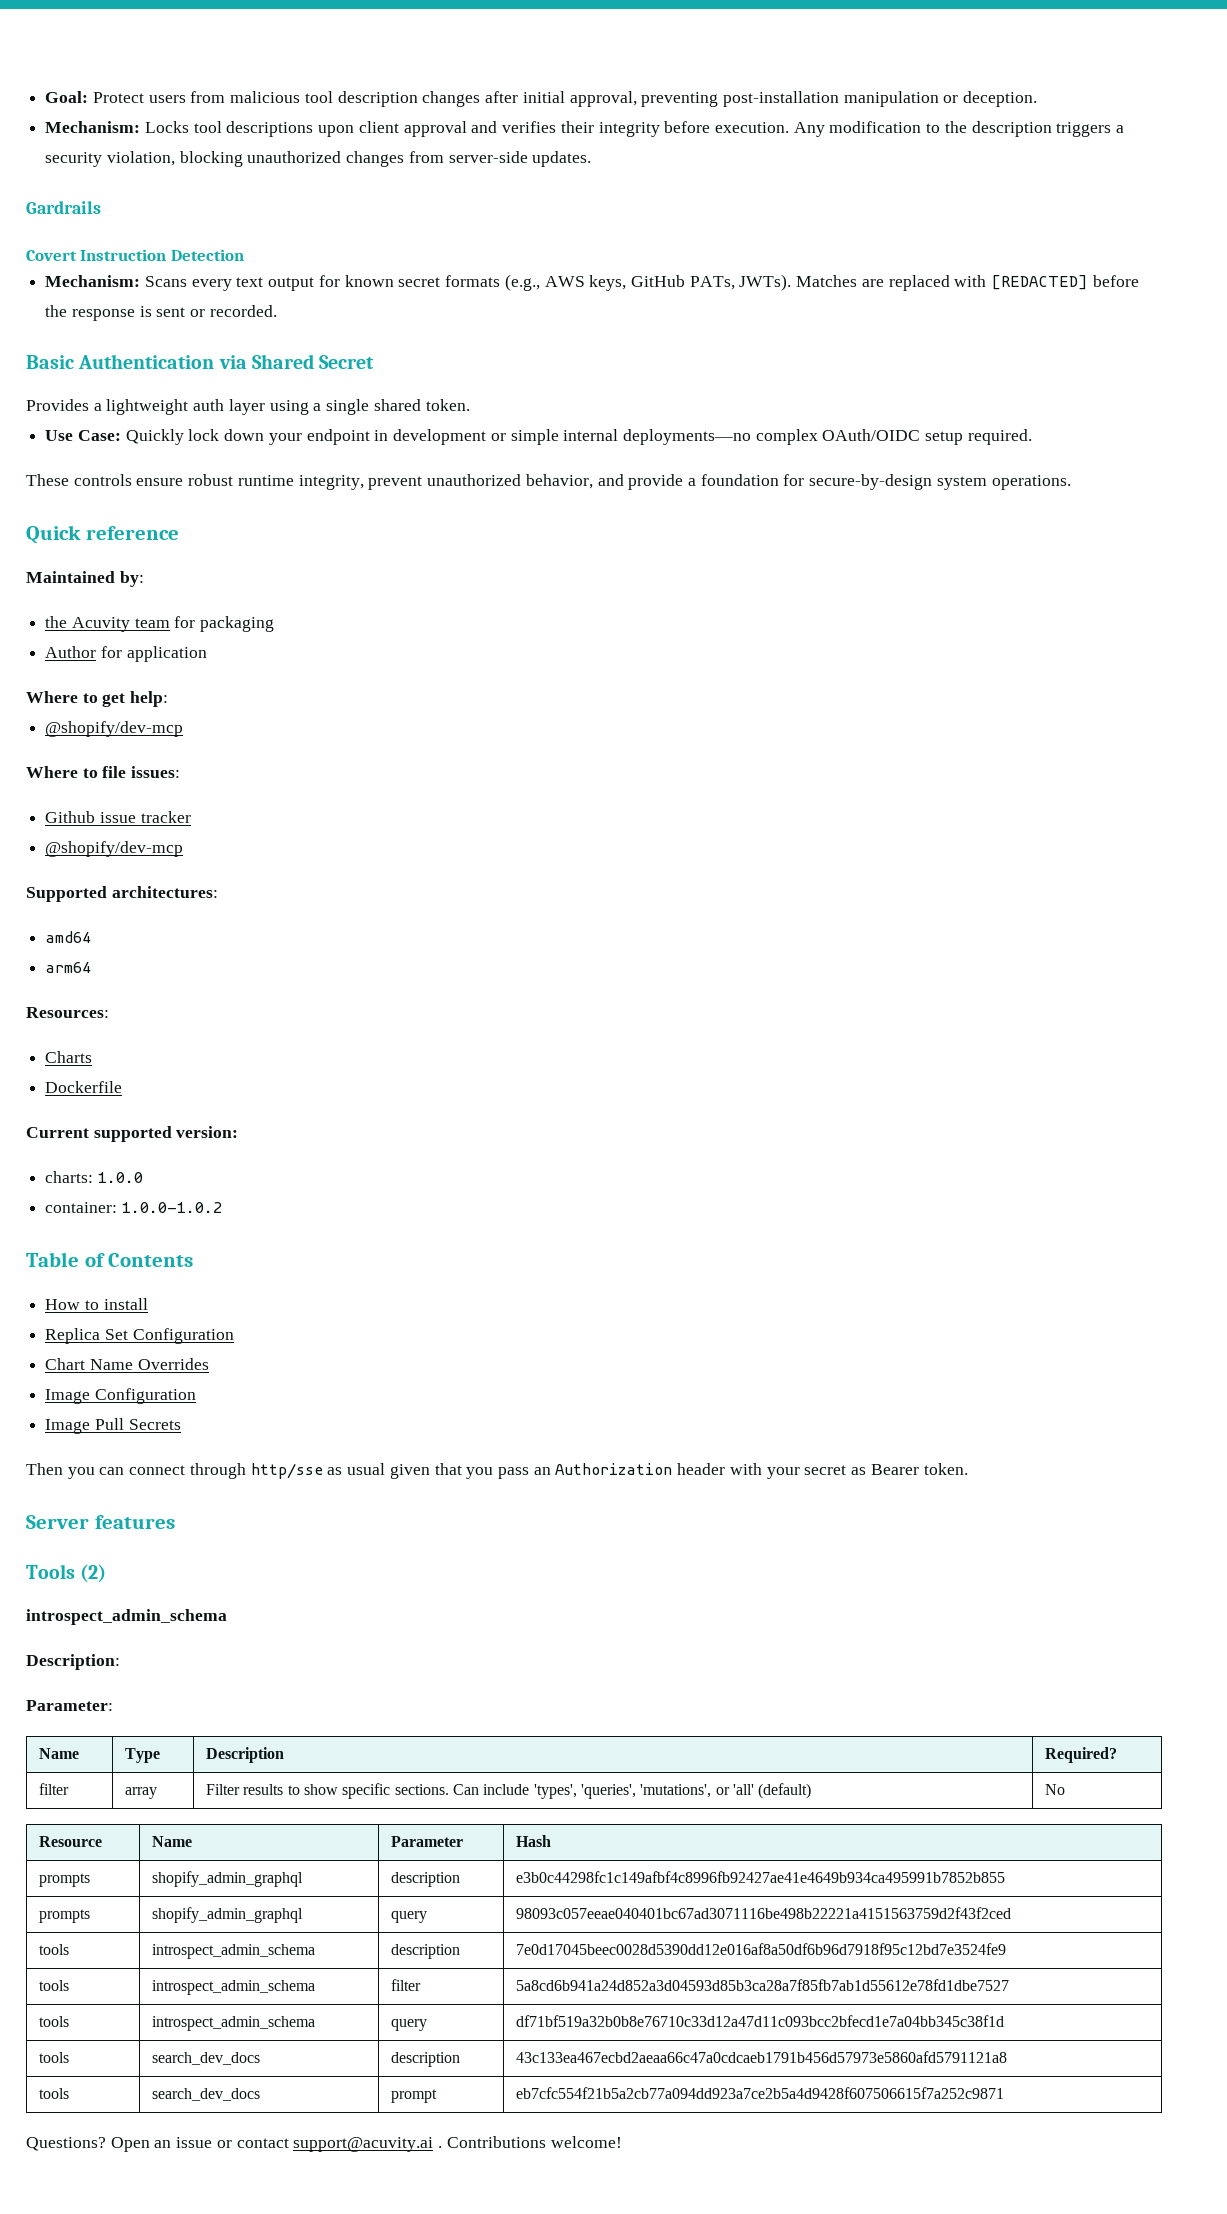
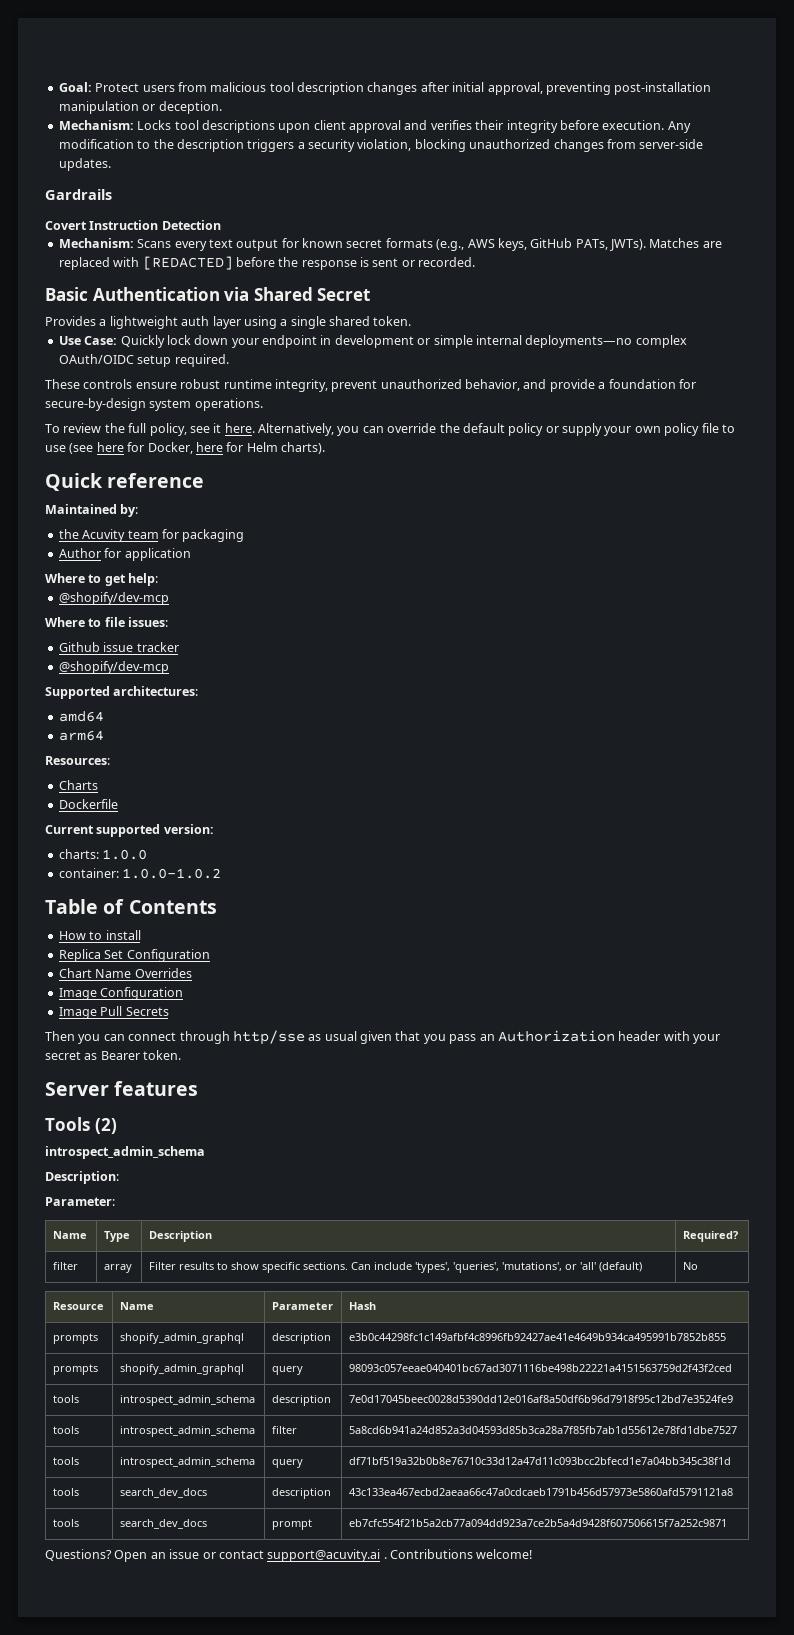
(1071, 482) none -> [45,423,735,436] [45,442,325,454] // To review the full policy, see it here. Alternatively, you can override the default policy or supply your own policy file to use (see here for Docker, here for Helm charts).

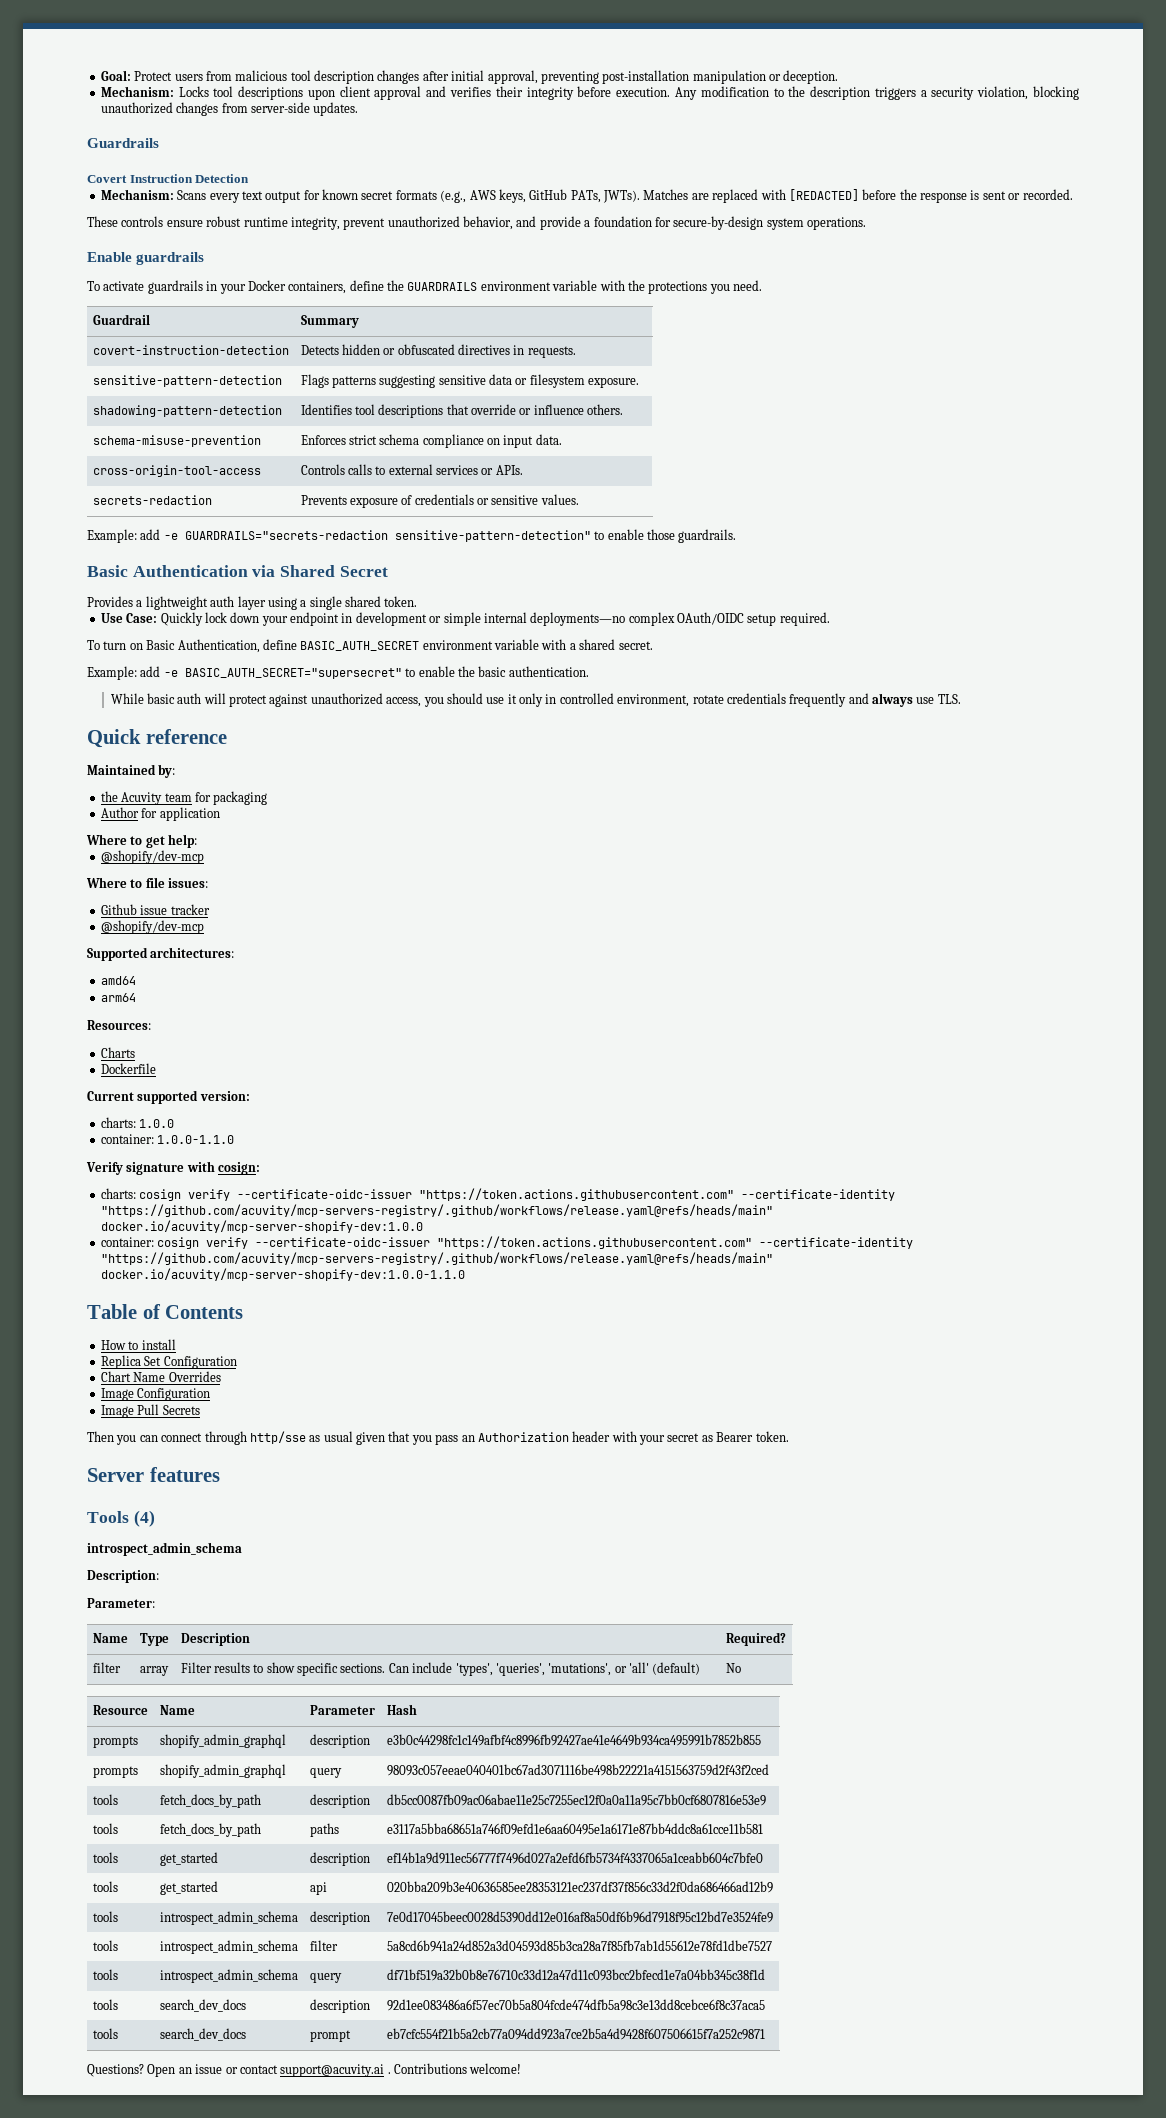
[45,189,112,200] Gardrails -> [87,138,159,148] Guardrails
(476, 262) none -> [87,216,866,230] [87,252,205,265] [87,280,762,294] [92,314,150,325] [300,315,359,328] [92,345,289,355] [300,344,576,358] [92,375,282,387] [300,374,640,388] [92,405,282,417] [300,404,624,418] [92,435,261,447] [300,434,562,448] [92,465,261,477] [300,464,523,475] [92,495,212,505] [300,494,579,508] [87,529,737,543] // These controls ensure robust runtime integrity, prevent unauthorized behavior, and provide a foundation for secure-by-design system operations. // Enable guardrails // To activate guardrails in your Docker containers, define the GUARDRAILS environment variable with the protections you need. // Guardrail | Summary // covert-instruction-detection | Detects hidden or obfuscated directives in requests. // sensitive-pattern-detection | Flags patterns suggesting sensitive data or filesystem exposure. // shadowing-pattern-detection | Identifies tool descriptions that override or influence others. // schema-misuse-prevention | Enforces strict schema compliance on input data. // cross-origin-tool-access | Controls calls to external services or APIs. // secrets-redaction | Prevents exposure of credentials or sensitive values. // Example: add -e GUARDRAILS="secrets-redaction sensitive-pattern-detection" to enable those guardrails.
[45,379,696,392] [45,398,263,411] [45,423,735,436] [45,442,325,454] These controls ensure robust runtime integrity, prevent unauthorized behavior, and provide a foundation for secure-by-design system operations. // To review the full policy, see it here. Alternatively, you can override the default policy or supply your own policy file to use (see here for Docker, here for Helm charts). -> [87,639,653,653] [87,666,589,680] [110,693,961,707] To turn on Basic Authentication, define BASIC_AUTH_SECRET environment variable with a shared secret. // Example: add -e BASIC_AUTH_SECRET="supersecret" to enable the basic authentication. // While basic auth will protect against unauthorized access, you should use it only in controlled environment, rotate credentials frequently and always use TLS.
[122,868,222,879] 1.0.0-1.0.2 -> [157,1135,235,1144] [86,1161,261,1175] [100,1188,896,1201] [100,1204,773,1217] [100,1220,423,1233] [100,1236,914,1249] [100,1252,773,1265] [100,1268,465,1281] 1.0.0-1.1.0 // Verify signature with cosign: // charts: cosign verify --certificate-oidc-issuer "https://token.actions.githubusercontent.com" --certificate-identity "https://github.com/acuvity/mcp-servers-registry/.github/workflows/release.yaml@refs/heads/main" docker.io/acuvity/mcp-server-shopify-dev:1.0.0 // container: cosign verify --certificate-oidc-issuer "https://token.actions.githubusercontent.com" --certificate-identity "https://github.com/acuvity/mcp-servers-registry/.github/workflows/release.yaml@refs/heads/main" docker.io/acuvity/mcp-server-shopify-dev:1.0.0-1.1.0
[94,1118,117,1134] (2) -> [133,1510,155,1527] (4)
(732, 1368) none -> [92,1794,118,1805] [159,1794,261,1808] [309,1794,370,1808] [386,1794,766,1806] [92,1823,118,1834] [159,1823,261,1837] [309,1823,339,1837] [386,1823,763,1835] [92,1852,118,1863] [159,1852,218,1866] [309,1852,370,1866] [386,1852,763,1864] [92,1881,118,1892] [159,1881,218,1895] [309,1882,327,1895] [386,1881,773,1893] // tools | fetch_docs_by_path | description | db5cc0087fb09ac06abae11e25c7255ec12f0a0a11a95c7bb0cf6807816e53e9 // tools | fetch_docs_by_path | paths | e3117a5bba68651a746f09efd1e6aa60495e1a6171e87bb4ddc8a61cce11b581 // tools | get_started | description | ef14b1a9d911ec56777f7496d027a2efd6fb5734f4337065a1ceabb604c7bfe0 // tools | get_started | api | 020bba209b3e40636585ee28353121ec237df37f856c33d2f0da686466ad12b9
[348,1488,733,1496] 43c133ea467ecbd2aeaa66c47a0cdcaeb1791b456d57973e5860afd5791121a8 -> [386,1999,765,2011] 92d1ee083486a6f57ec70b5a804fcde474dfb5a98c3e13dd8cebce6f8c37aca5

